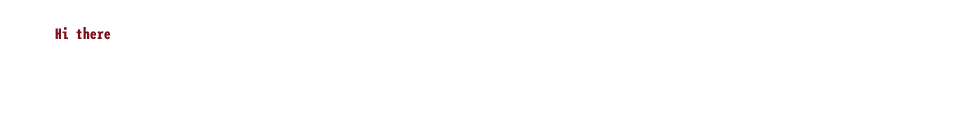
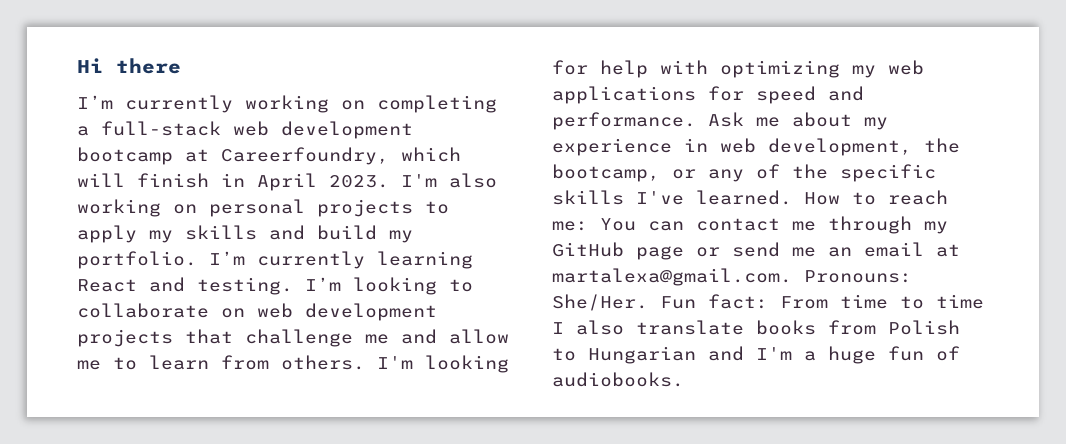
(111, 33) none -> [77,95,497,113] [77,121,413,139] [77,147,461,165] [77,173,497,191] [77,199,449,217] [77,225,413,243] [77,251,473,269] [77,277,473,295] [77,303,437,321] [77,329,509,347] [77,355,509,373] [552,60,924,78] [552,86,864,104] [552,112,888,130] [552,138,960,156] [552,164,936,182] [552,190,948,205] [552,216,948,234] [552,242,960,260] [552,268,912,286] [552,294,984,311] [552,320,960,335] [552,346,960,364] [552,372,684,387] // I’m currently working on completing a full-stack web development bootcamp at Careerfoundry, which will finish in April 2023. I'm also working on personal projects to apply my skills and build my portfolio. I’m currently learning React and testing. I’m looking to collaborate on web development projects that challenge me and allow me to learn from others. I'm looking for help with optimizing my web applications for speed and performance. Ask me about my experience in web development, the bootcamp, or any of the specific skills I've learned. How to reach me: You can contact me through my GitHub page or send me an email at martalexa@gmail.com. Pronouns: She/Her. Fun fact: From time to time I also translate books from Polish to Hungarian and I'm a huge fun of audiobooks.

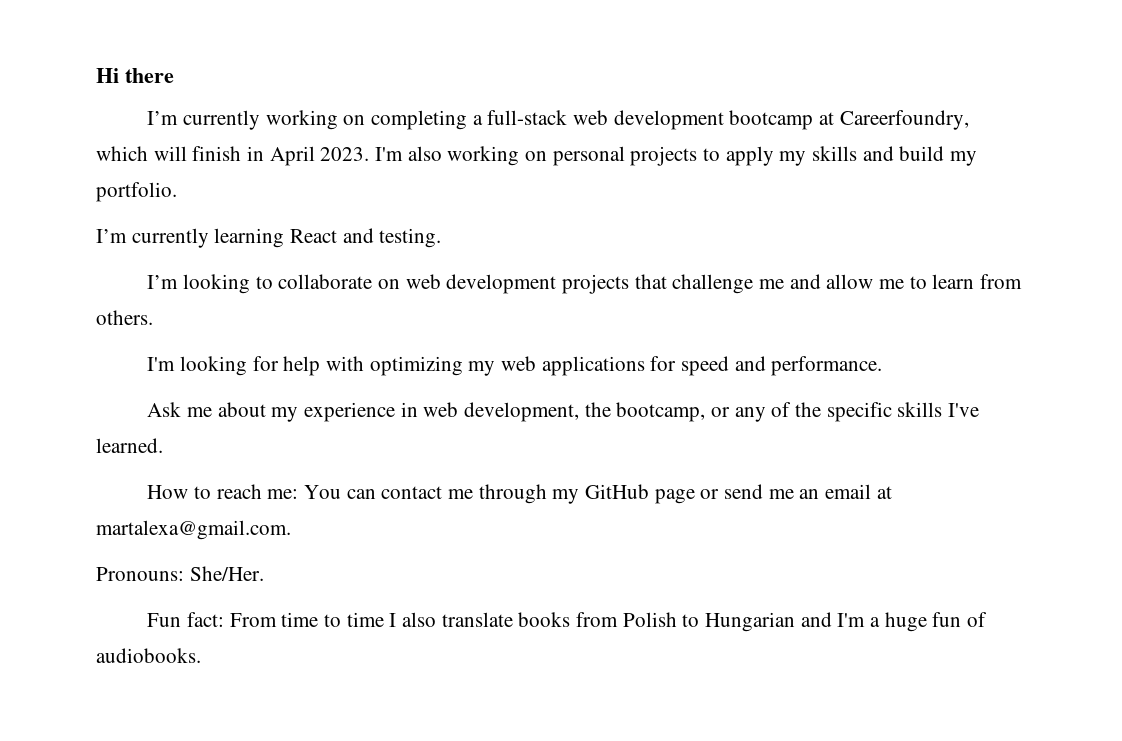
(197, 260) none -> (177, 192) //
(293, 286) none -> (442, 238) //
(365, 362) none -> (153, 317) //
(696, 121) none -> (883, 366) //
(792, 197) none -> (163, 445) //
(792, 277) none -> (291, 530) //
(648, 302) none -> (264, 573) //

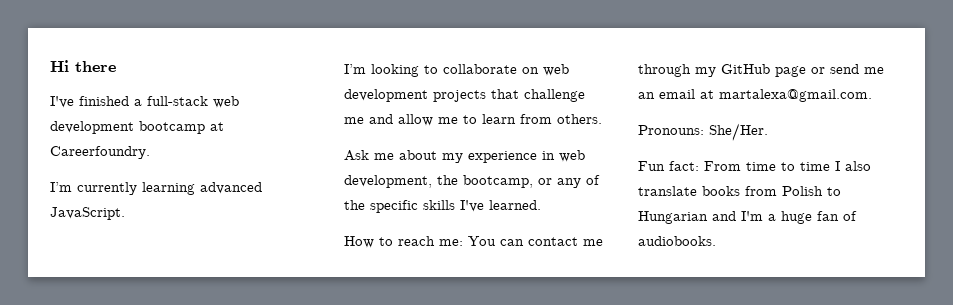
[147,110,467,130] I’m currently working on completing -> [50,96,129,108] I've finished
[839,110,969,130] [96,146,978,166] [96,182,177,202] Careerfoundry, which will finish in April 2023. I'm also working on personal projects to apply my skills and build my portfolio. -> [50,146,150,159] Careerfoundry.
[290,228,442,248] React and testing. -> [200,182,262,194] [50,207,125,220] advanced JavaScript.
[147,356,883,376] // I'm looking for help with optimizing my web applications for speed and performance. -> (602, 119) none
[932,612,962,627] fun -> [817,211,839,221] fan

